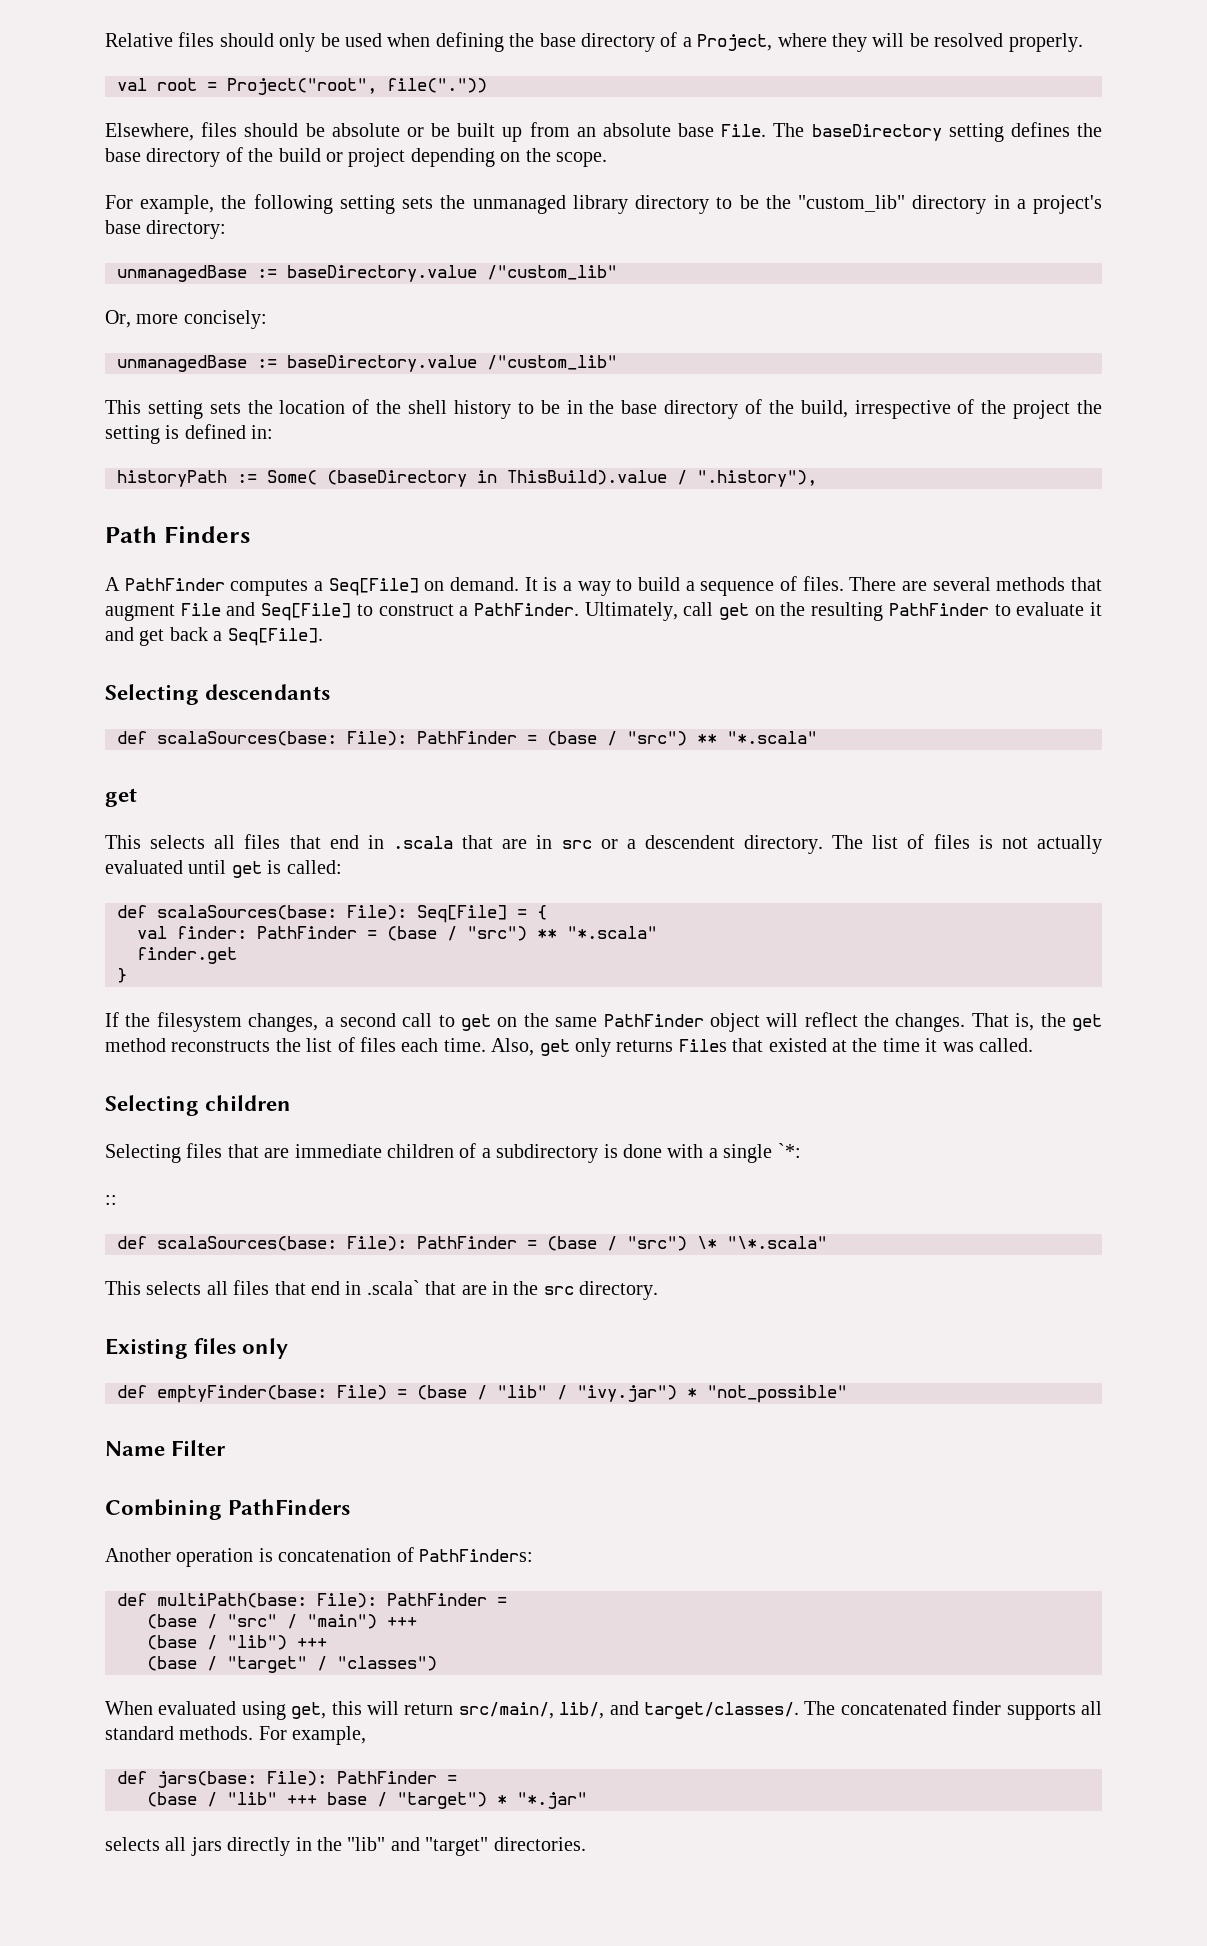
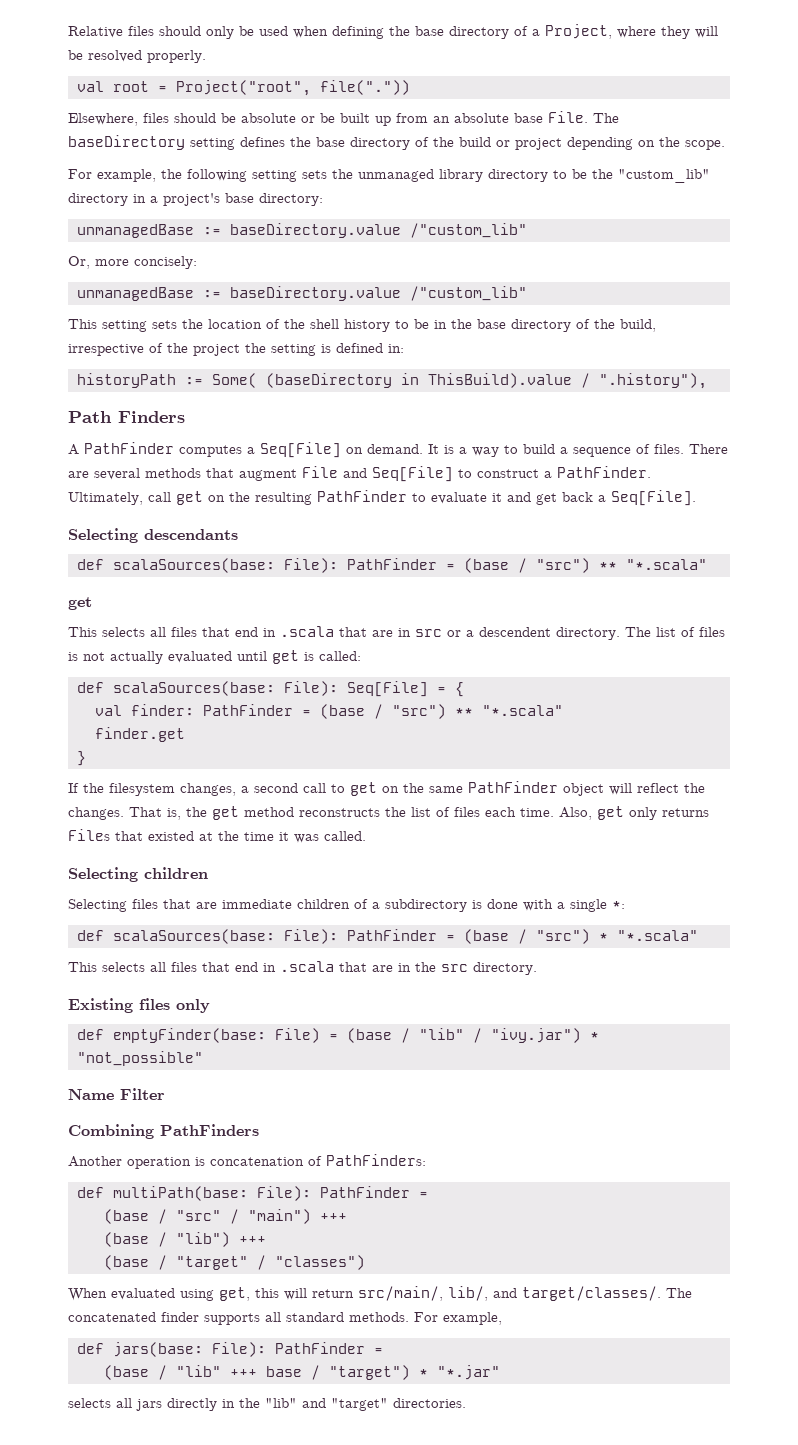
[777,1143,801,1158] [105,1195,117,1205] [117,1236,827,1251] [105,1280,420,1295] `*: // :: // def scalaSources(base: File): PathFinder = (base / "src") \* "\*.scala" // This selects all files that end in .scala` -> [612,901,625,909] [77,929,698,944] [68,961,334,972] *: // def scalaSources(base: File): PathFinder = (base / "src") * "*.scala" // This selects all files that end in .scala

